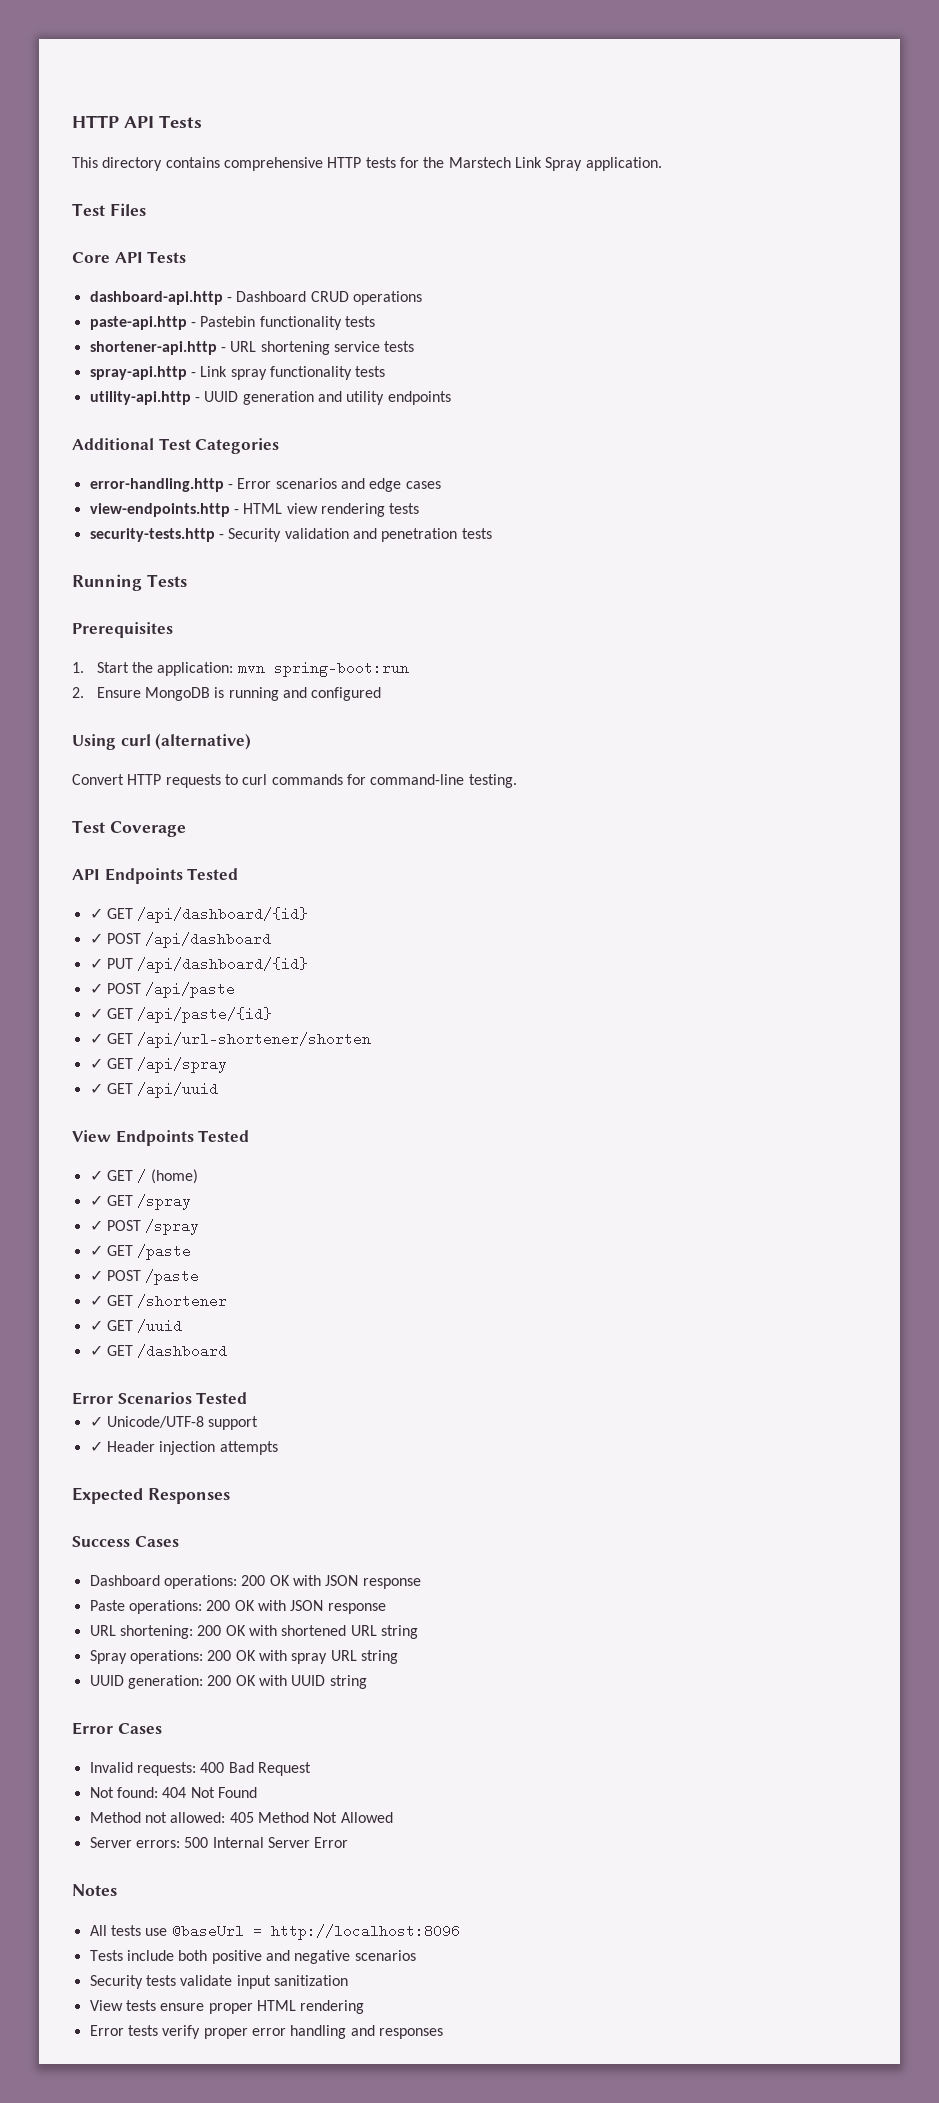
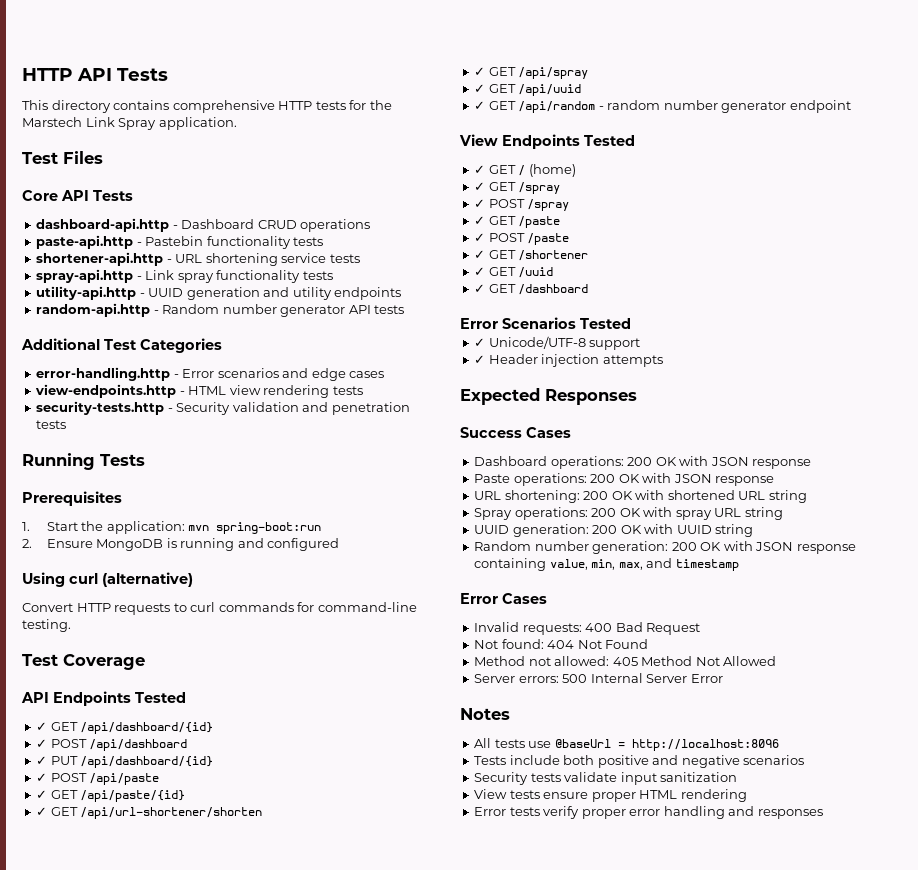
(451, 398) none -> [36,303,405,317] // random-api.http - Random number generator API tests
(219, 1090) none -> [474,100,851,113] // ✓ GET /api/random - random number generator endpoint
(367, 1682) none -> [474,541,856,554] [474,558,739,571] // Random number generation: 200 OK with JSON response containing value, min, max, and timestamp

